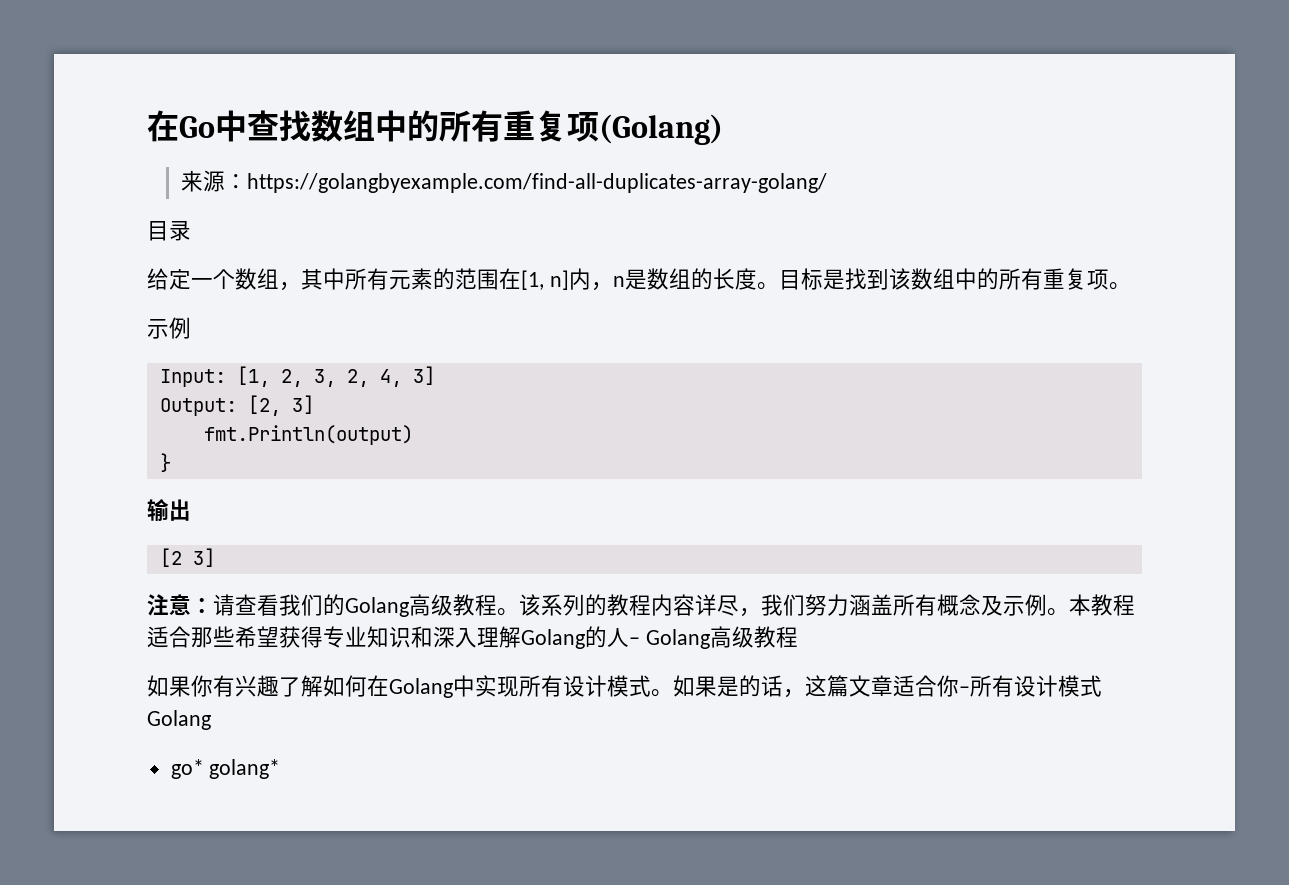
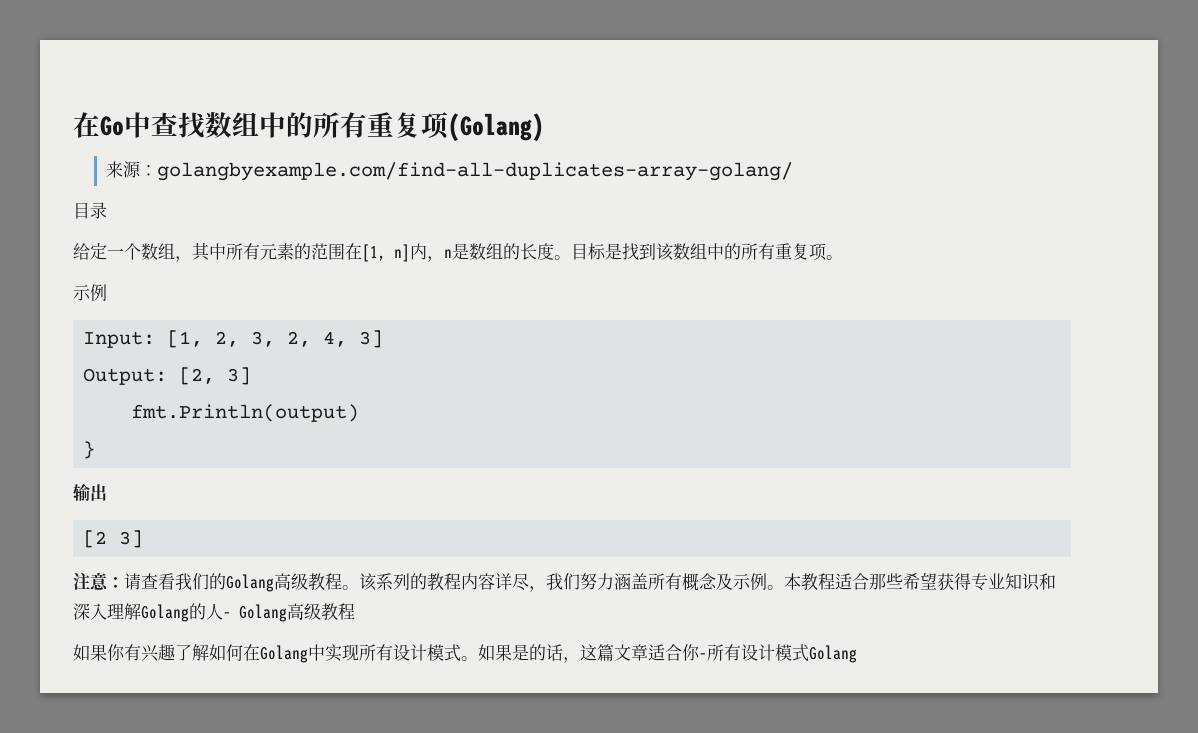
[247,173,828,193] https://golangbyexample.com/find-all-duplicates-array-golang/ -> [157,162,794,181] golangbyexample.com/find-all-duplicates-array-golang/
[170,759,281,779] // go* golang* -> (857, 654) none

